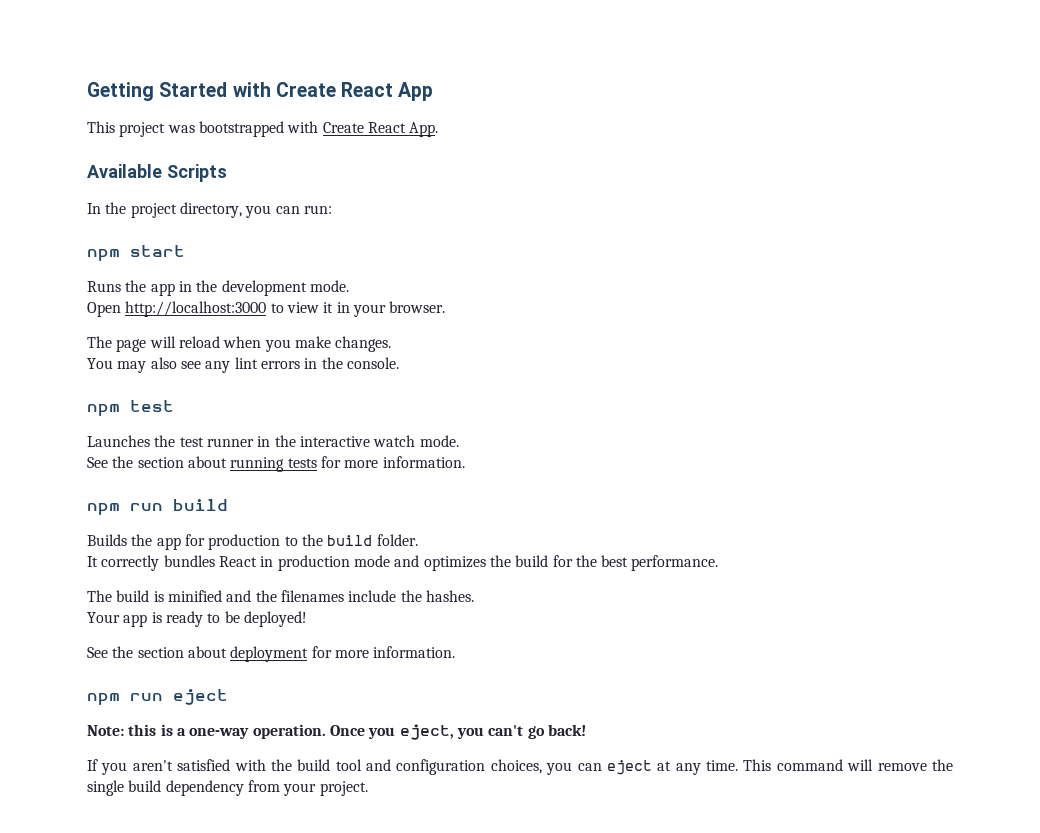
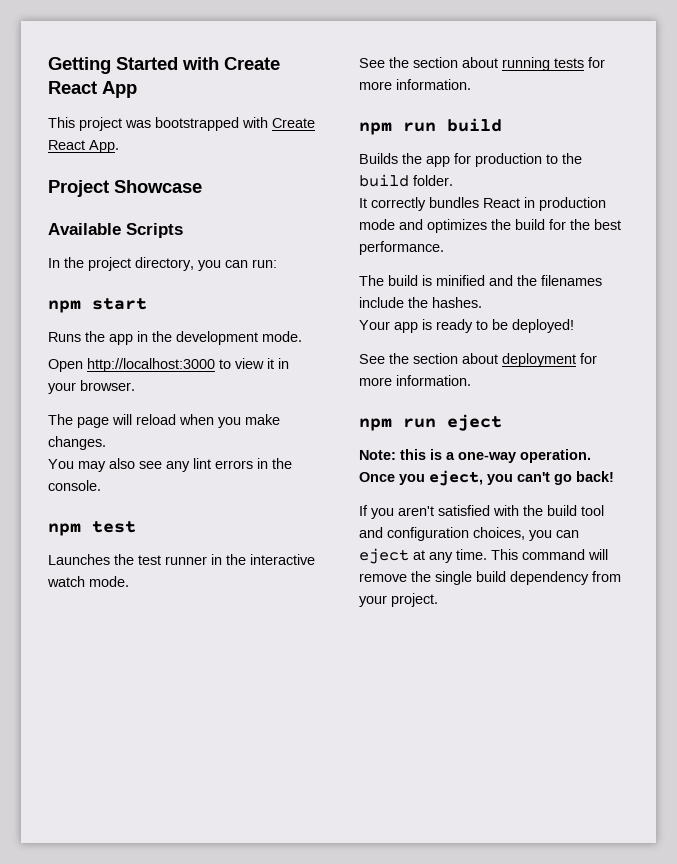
(439, 129) none -> [48,180,202,197] // Project Showcase

